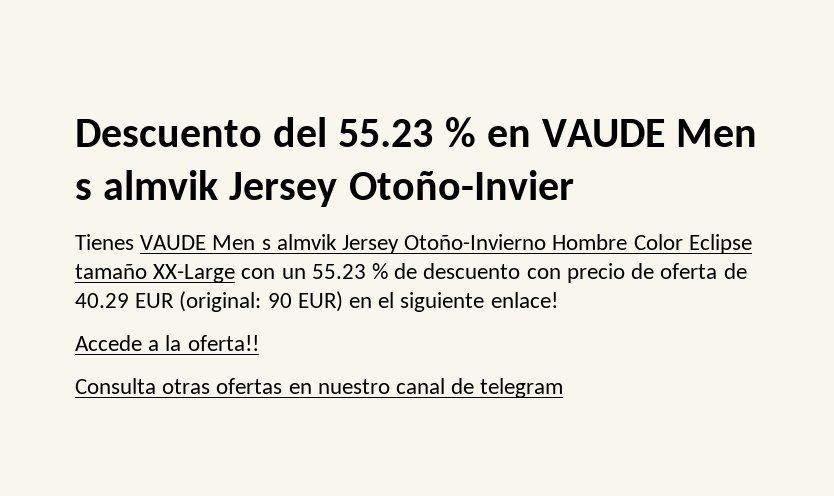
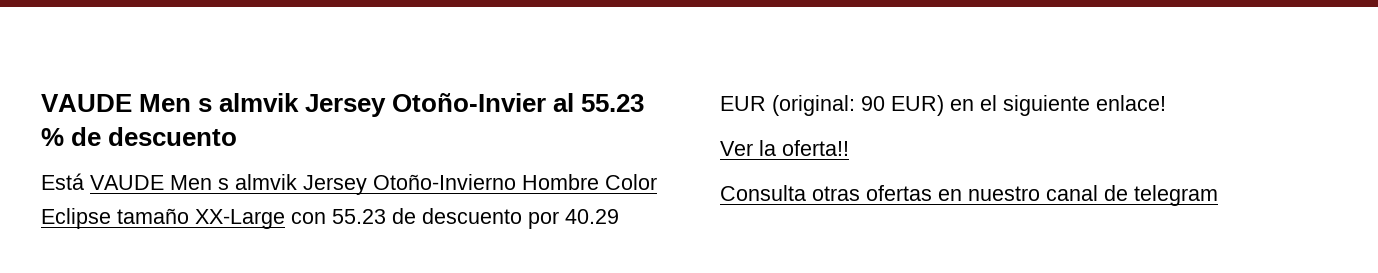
[75,117,531,147] Descuento del 55.23 % en -> (41, 103) none
[75,234,134,250] // Tienes -> [553,93,645,112] [41,127,238,146] [41,173,84,190] al 55.23 % de descuento // Está
[281,263,747,283] un 55.23 % de descuento con precio de oferta de -> [332,208,559,229] 55.23 de descuento por
[75,335,160,351] Accede a -> [720,141,753,156] Ver

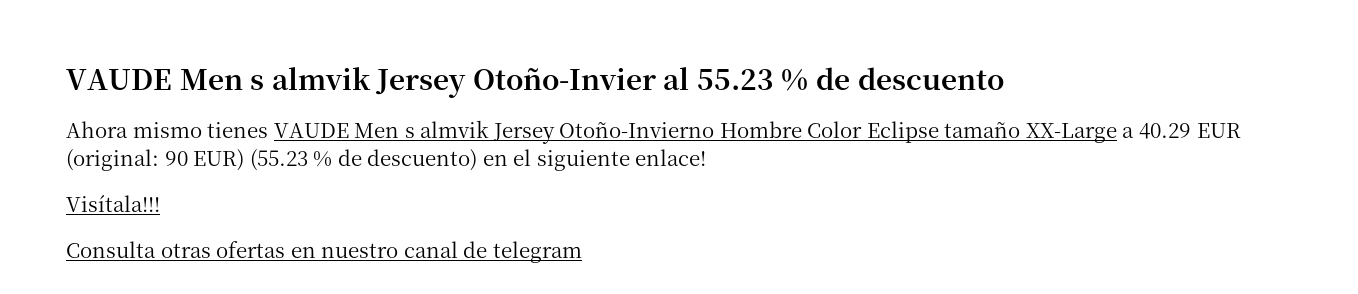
[41,173,84,190] Está -> [66,121,269,138] Ahora mismo tienes
[291,208,559,229] con 55.23 de descuento por -> [1122,127,1135,138] a
(944, 105) none -> [249,149,478,171] (55.23 % de descuento)
[720,140,849,156] Ver la oferta!! -> [66,195,160,212] Visítala!!!

